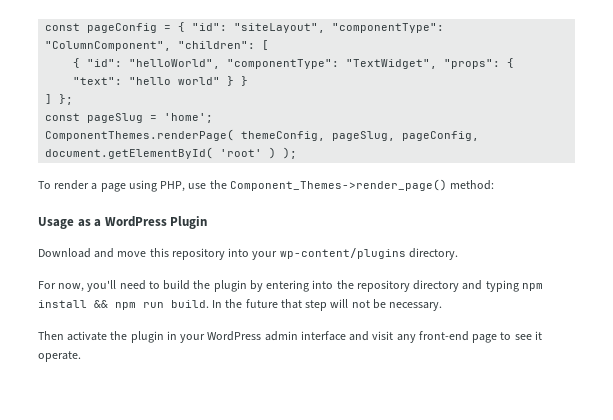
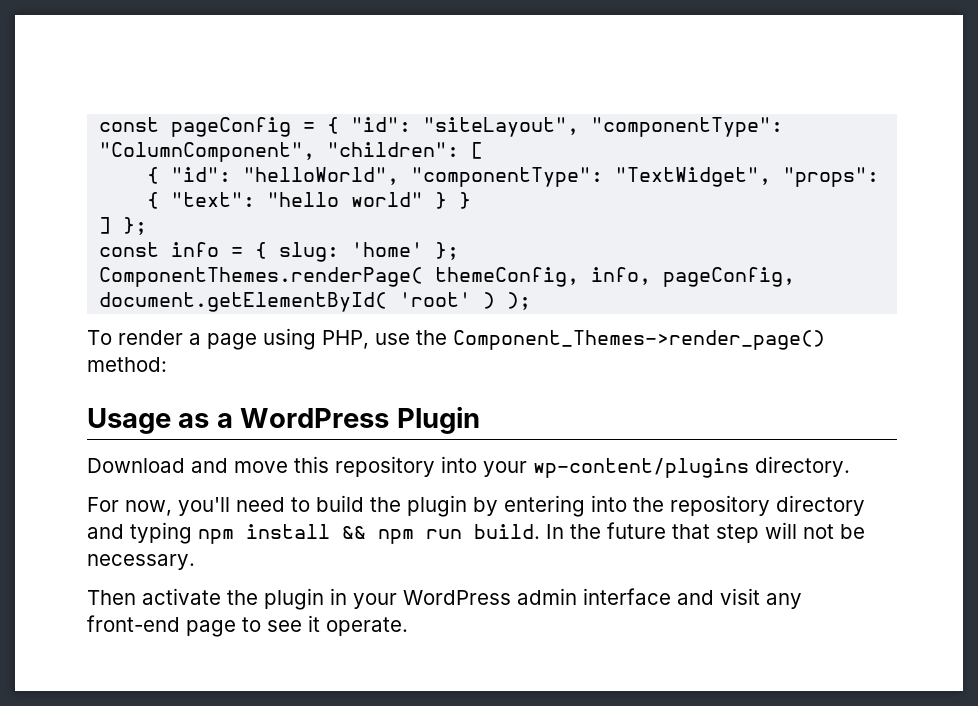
[87,113,214,123] pageSlug = 'home'; -> [171,242,460,262] info = { slug: 'home' };
[332,131,396,141] pageSlug, -> [591,267,652,285] info,

